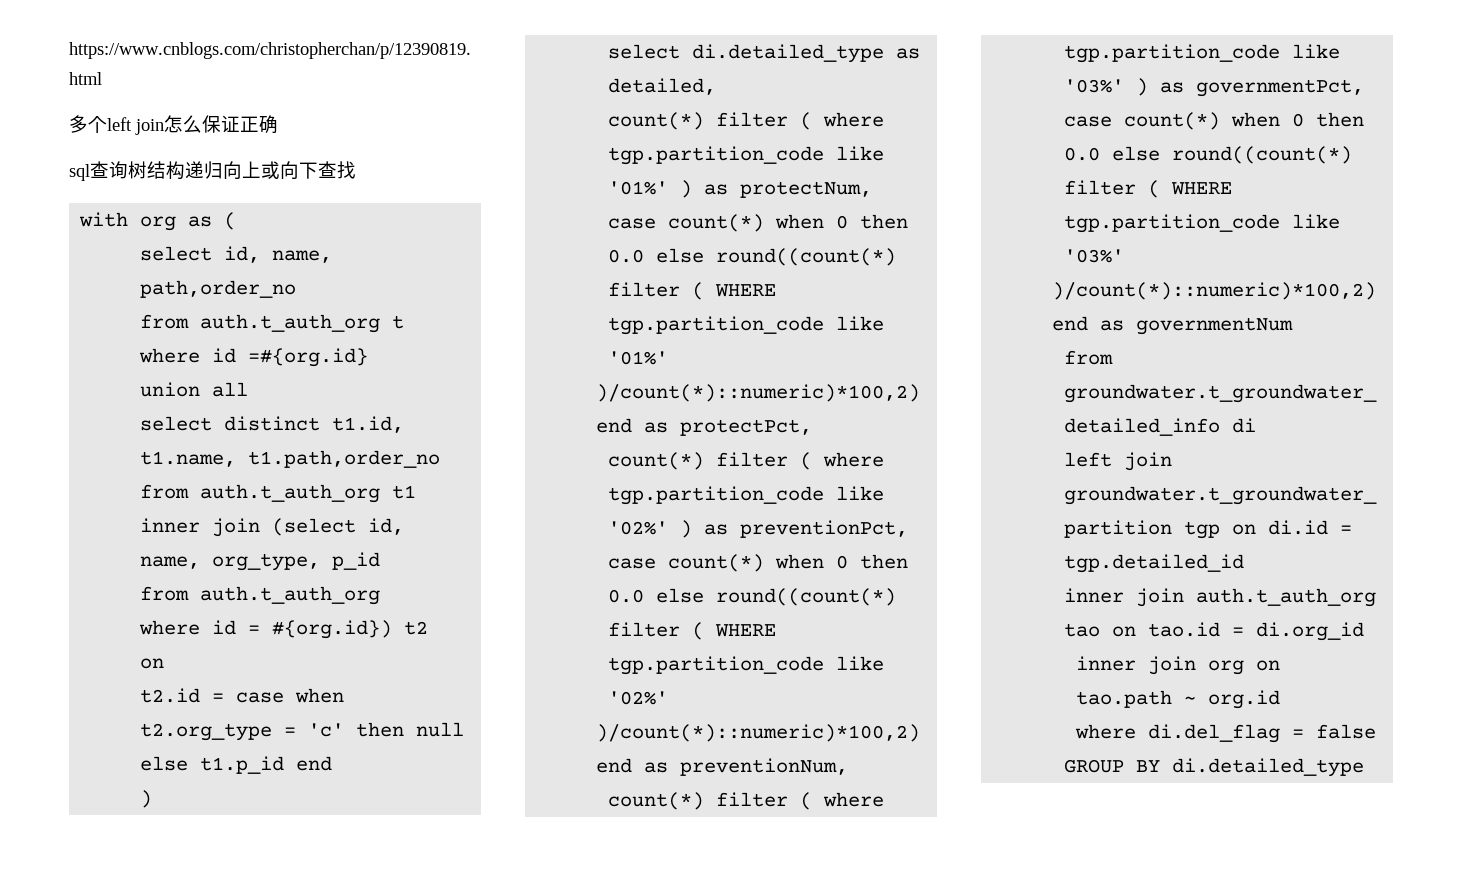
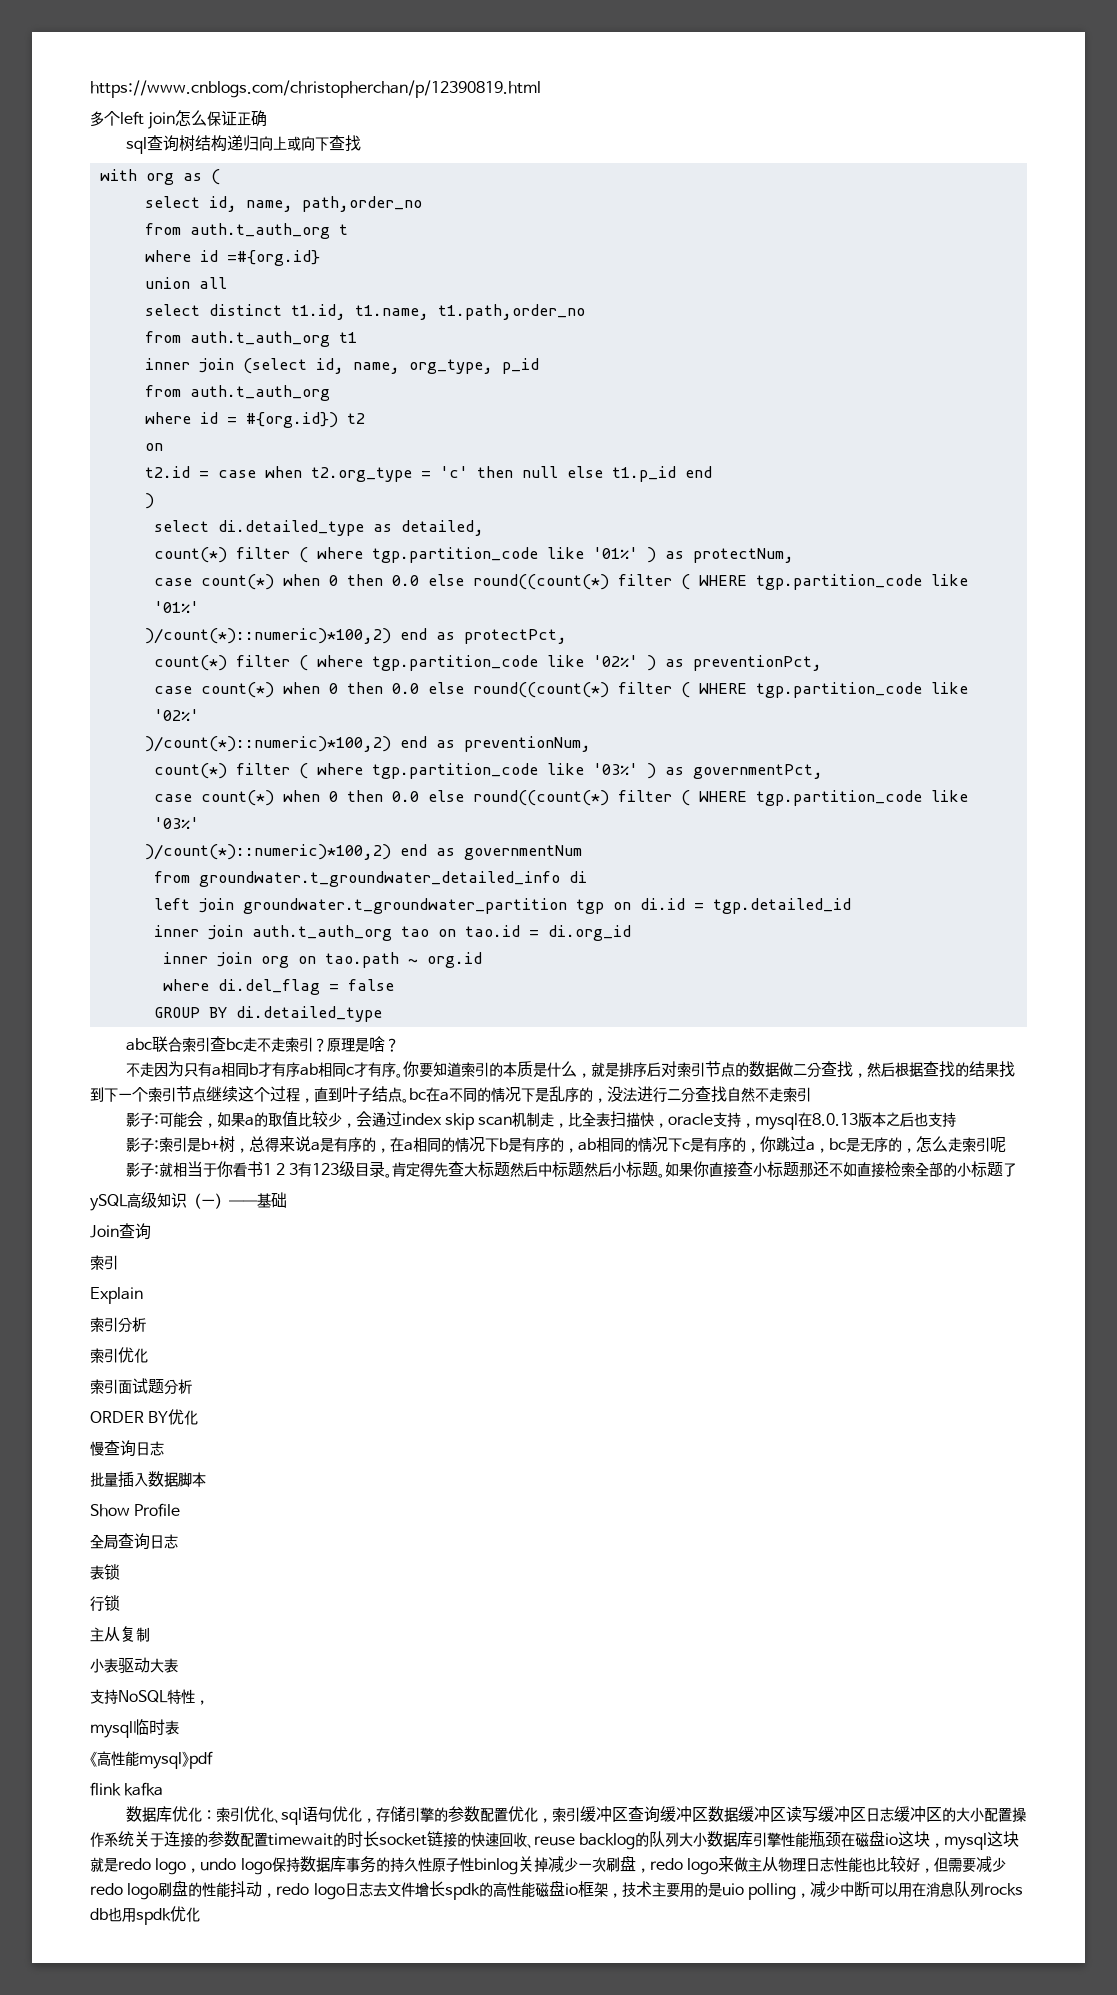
(1365, 767) none -> [125,1036,399,1053] [125,1061,1015,1078] [90,1086,811,1103] [125,1111,957,1130] [125,1136,1006,1153] [125,1161,1018,1178] [90,1192,287,1211] [90,1223,151,1240] [90,1255,118,1270] [90,1287,143,1304] [90,1317,146,1333] [90,1347,148,1363] [90,1378,192,1395] [90,1409,199,1425] [90,1440,164,1457] [90,1471,206,1488] [90,1503,181,1517] [90,1533,178,1550] [90,1564,120,1580] [90,1595,120,1611] [90,1626,150,1642] [90,1657,178,1673] [90,1689,209,1705] [90,1719,179,1738] [90,1751,213,1769] [90,1782,164,1796] [125,1806,1026,1825] [90,1830,1020,1850] [90,1855,1006,1875] [90,1880,1023,1900] [90,1906,200,1925] // abc联合索引查bc走不走索引？原理是啥？ // 不走因为只有a相同b才有序ab相同c才有序。你要知道索引的本质是什么，就是排序后对索引节点的数据做二分查找，然后根据查找的结果找到下一个索引节点继续这个过程，直到叶子结点。bc在a不同的情况下是乱序的，没法进行二分查找自然不走索引 // 影子:可能会，如果a的取值比较少，会通过index skip scan机制走，比全表扫描快，oracle支持，mysql在8.0.13版本之后也支持 // 影子:索引是b+树，总得来说a是有序的，在a相同的情况下b是有序的，ab相同的情况下c是有序的，你跳过a，bc是无序的，怎么走索引呢 // 影子:就相当于你看书1 2 3有123级目录。肯定得先查大标题然后中标题然后小标题。如果你直接查小标题那还不如直接检索全部的小标题了 // ySQL高级知识（一）——基础 // Join查询 // 索引 // Explain // 索引分析 // 索引优化 // 索引面试题分析 // ORDER BY优化 // 慢查询日志 // 批量插入数据脚本 // Show Profile // 全局查询日志 // 表锁 // 行锁 // 主从复制 // 小表驱动大表 // 支持NoSQL特性， // mysql临时表 // 《高性能mysql》pdf // flink kafka // 数据库优化：索引优化、sql语句优化，存储引擎的参数配置优化，索引缓冲区查询缓冲区数据缓冲区读写缓冲区日志缓冲区的大小配置操作系统关于连接的参数配置timewait的时长socket链接的快速回收、reuse backlog的队列大小数据库引擎性能瓶颈在磁盘io这块，mysql这块就是redo logo，undo logo保持数据库事务的持久性原子性binlog关掉减少一次刷盘，redo logo来做主从物理日志性能也比较好，但需要减少redo logo刷盘的性能抖动，redo logo日志去文件增长spdk的高性能磁盘io框架，技术主要用的是uio polling，减少中断可以用在消息队列rocks db也用spdk优化

